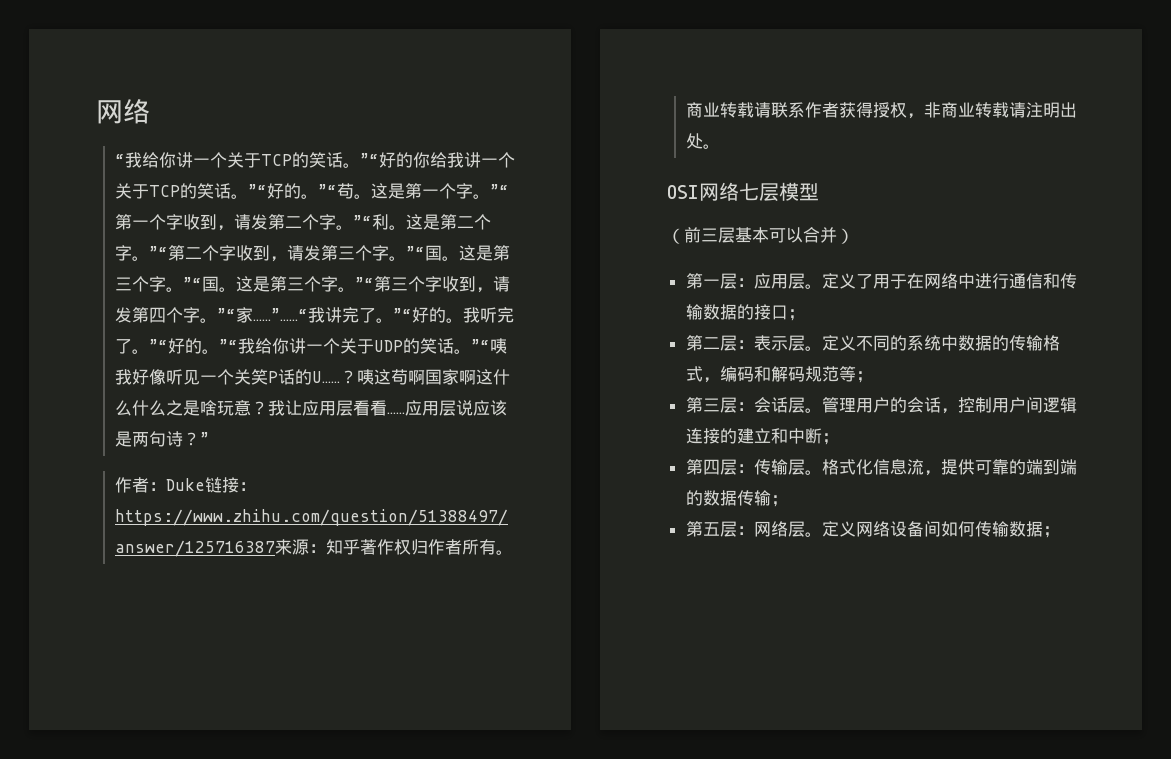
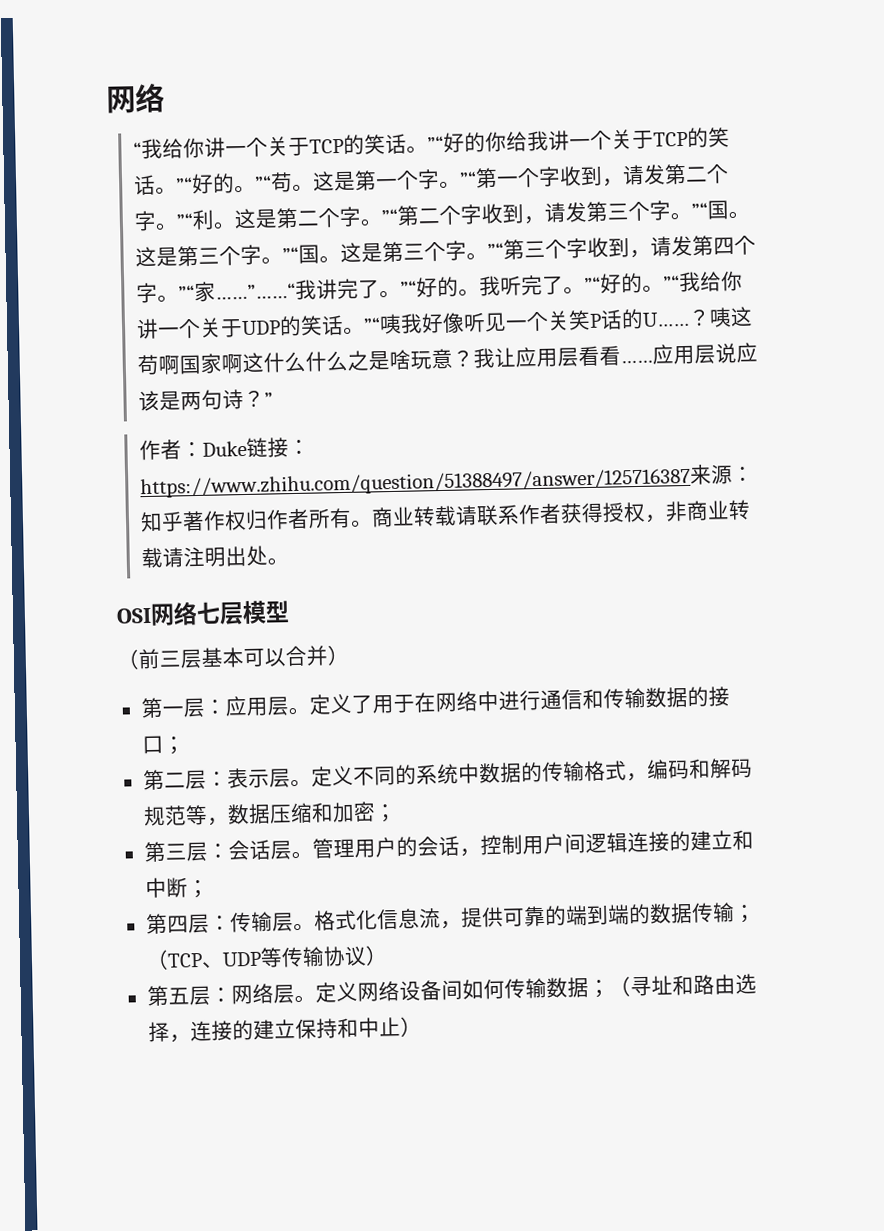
(856, 374) none -> [206,801,376,826] ，数据压缩和加密
(788, 501) none -> [145,945,388,971] （TCP、UDP等传输协议）
(1060, 532) none -> [608,973,757,997] [147,1016,422,1043] （寻址和路由选择，连接的建立保持和中止）

